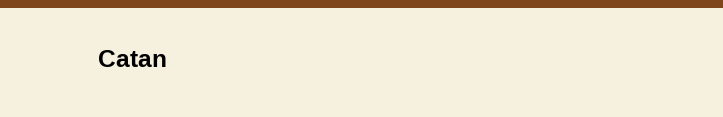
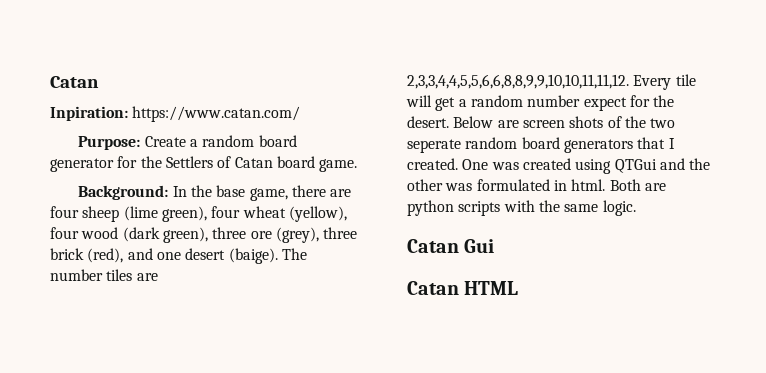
[98,50,167,67] Catan -> [50,76,99,88] [50,106,301,122] [78,135,297,150] [50,156,358,172] [78,185,352,201] [50,206,347,222] [50,227,358,243] [50,248,307,264] [50,269,158,281] [407,74,696,90] [406,95,675,111] [407,116,676,128] [407,137,675,153] [407,158,711,174] [407,179,666,191] [407,200,636,216] [407,239,495,253] [407,281,519,295] Catan // Inpiration: https://www.catan.com/ // Purpose: Create a random board generator for the Settlers of Catan board game. // Background: In the base game, there are four sheep (lime green), four wheat (yellow), four wood (dark green), three ore (grey), three brick (red), and one desert (baige). The number tiles are 2,3,3,4,4,5,5,6,6,8,8,9,9,10,10,11,11,12. Every tile will get a random number expect for the desert. Below are screen shots of the two seperate random board generators that I created. One was created using QTGui and the other was formulated in html. Both are python scripts with the same logic. // Catan Gui // Catan HTML

